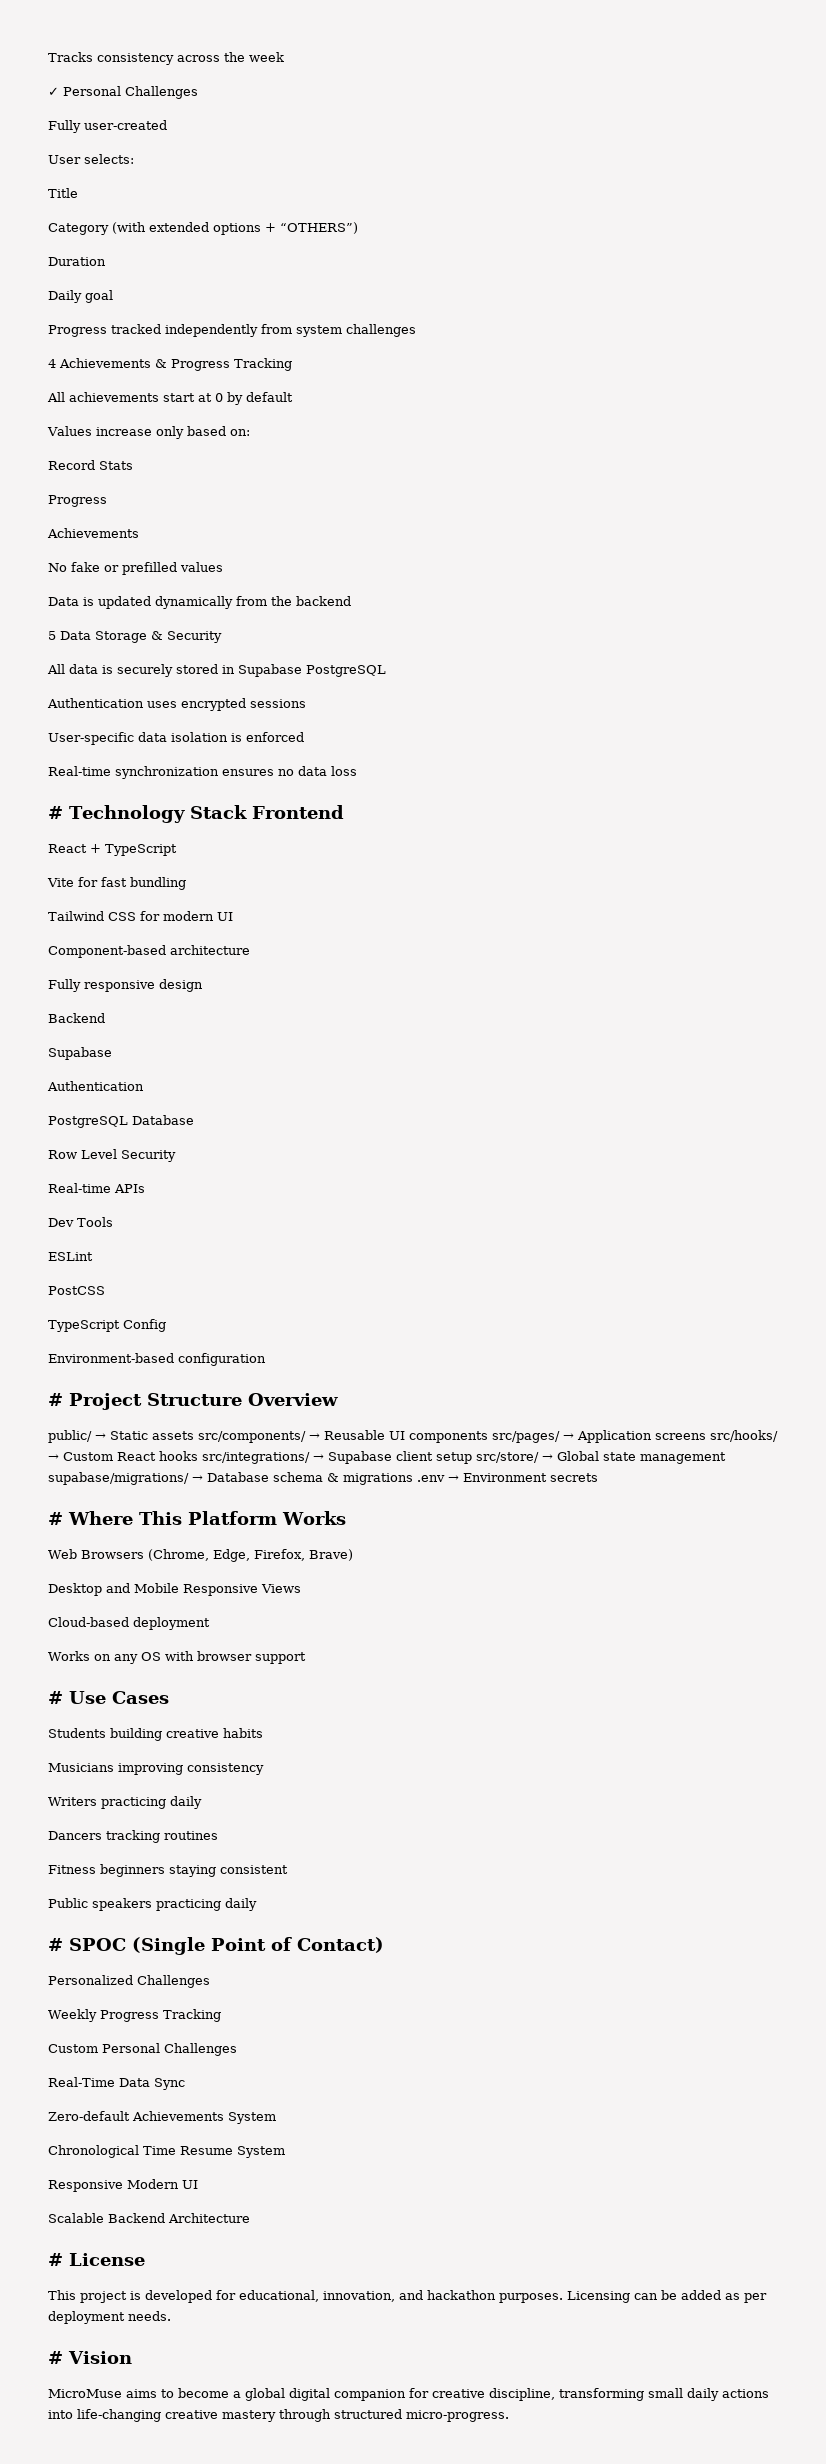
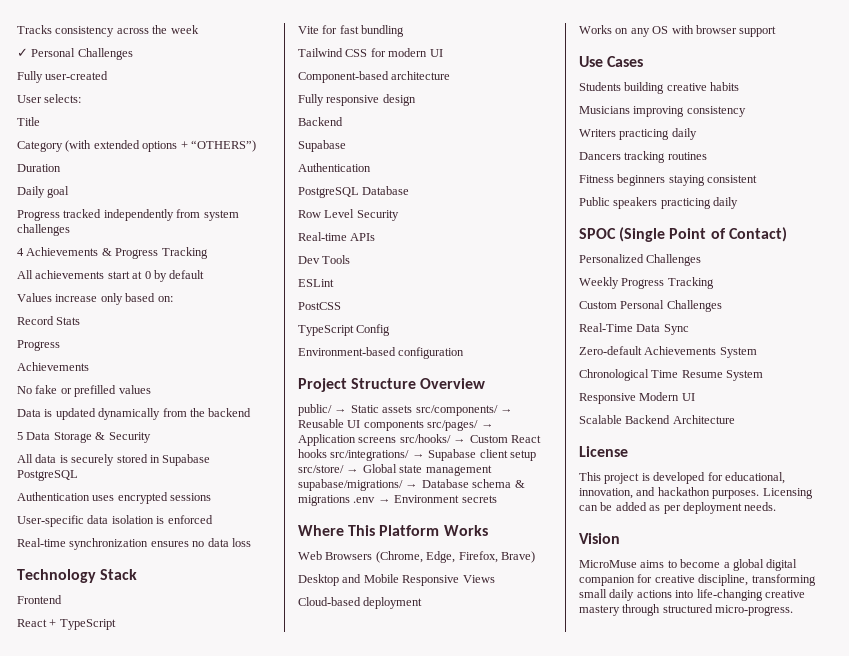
[48,806,63,819] # -> (251, 542) none
(247, 812) none -> (138, 574) //
[48,1393,63,1406] # -> (465, 353) none
[48,1512,63,1525] # -> (497, 499) none
[48,1691,63,1704] # -> (777, 31) none
[48,1938,63,1951] # -> (739, 203) none
[48,2253,63,2266] # -> (735, 419) none
[48,2351,63,2364] # -> (777, 506) none

